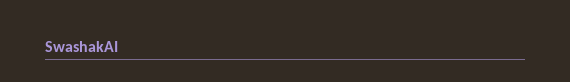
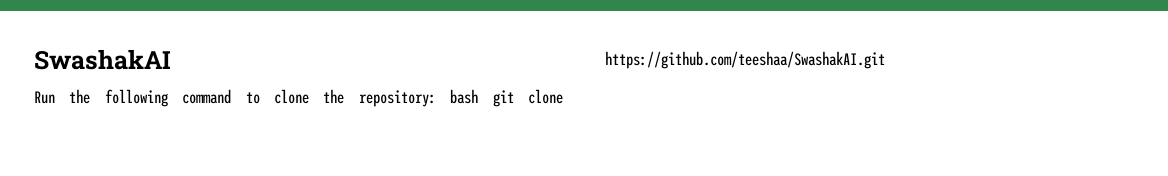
(118, 46) none -> [34,89,563,107] [605,51,885,69] // Run the following command to clone the repository: bash git clone https://github.com/teeshaa/SwashakAI.git

